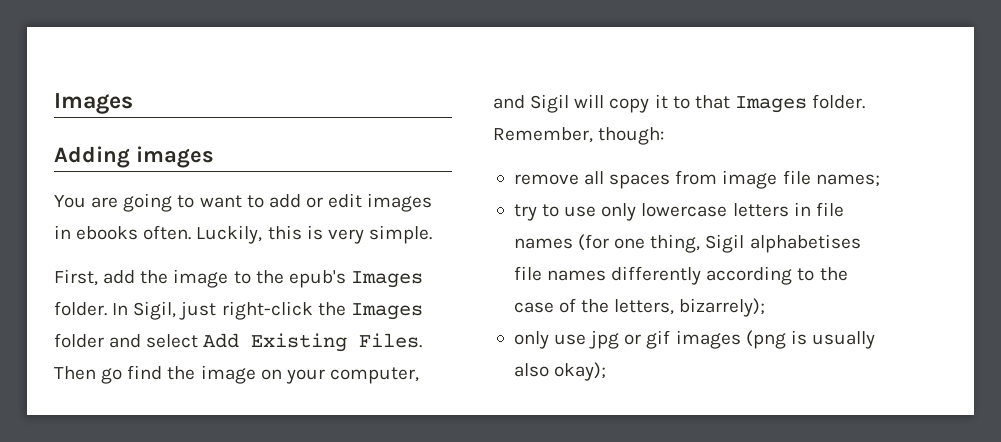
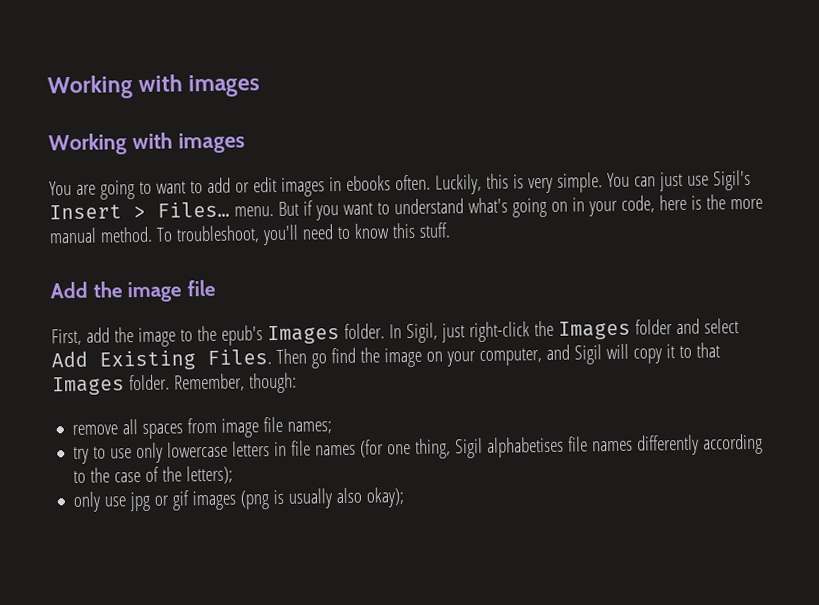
[54,93,133,114] [54,146,130,168] Images // Adding -> [47,74,261,100] [48,132,173,156] Working with images // Working with
(432, 234) none -> [606,169,751,192] [49,194,763,221] [49,222,451,246] [50,279,216,303] You can just use Sigil's Insert > Files… menu. But if you want to understand what's going on in your code, here is the more manual method. To troubleshoot, you'll need to know this stuff. // Add the image file
[614,298,766,317] letters, bizarrely); -> [186,465,234,485] letters);

